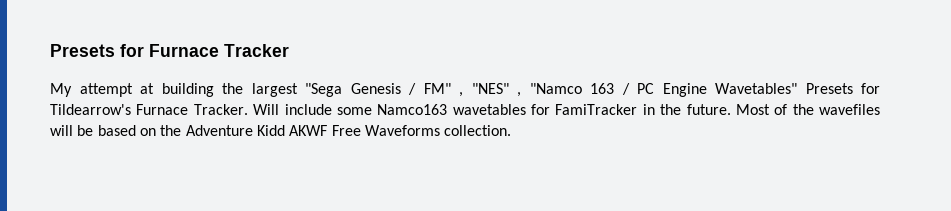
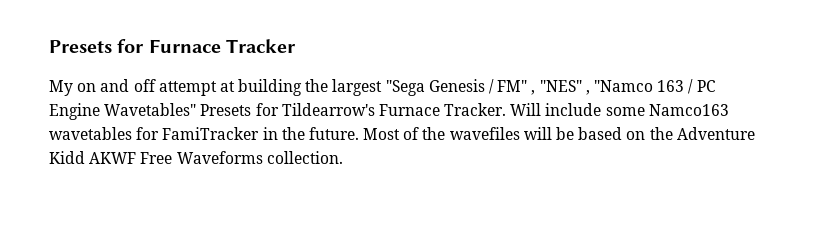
(72, 90) none -> [77,79,156,92] on and off

